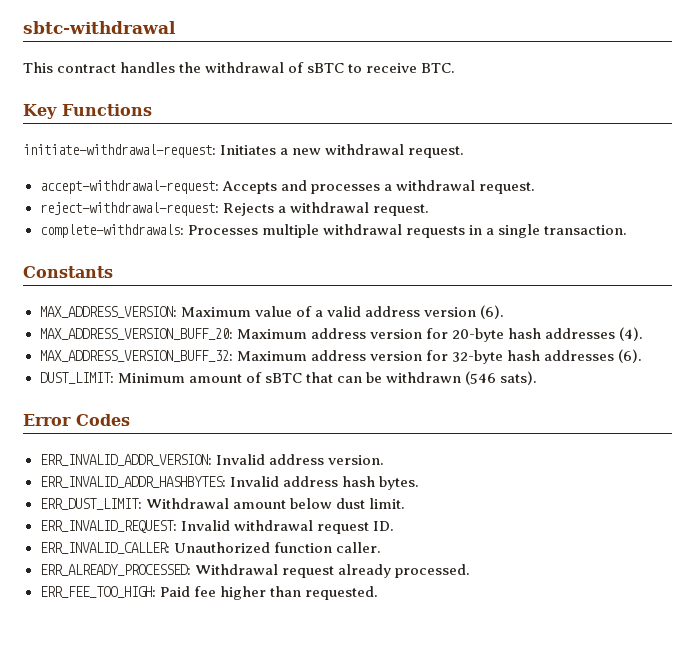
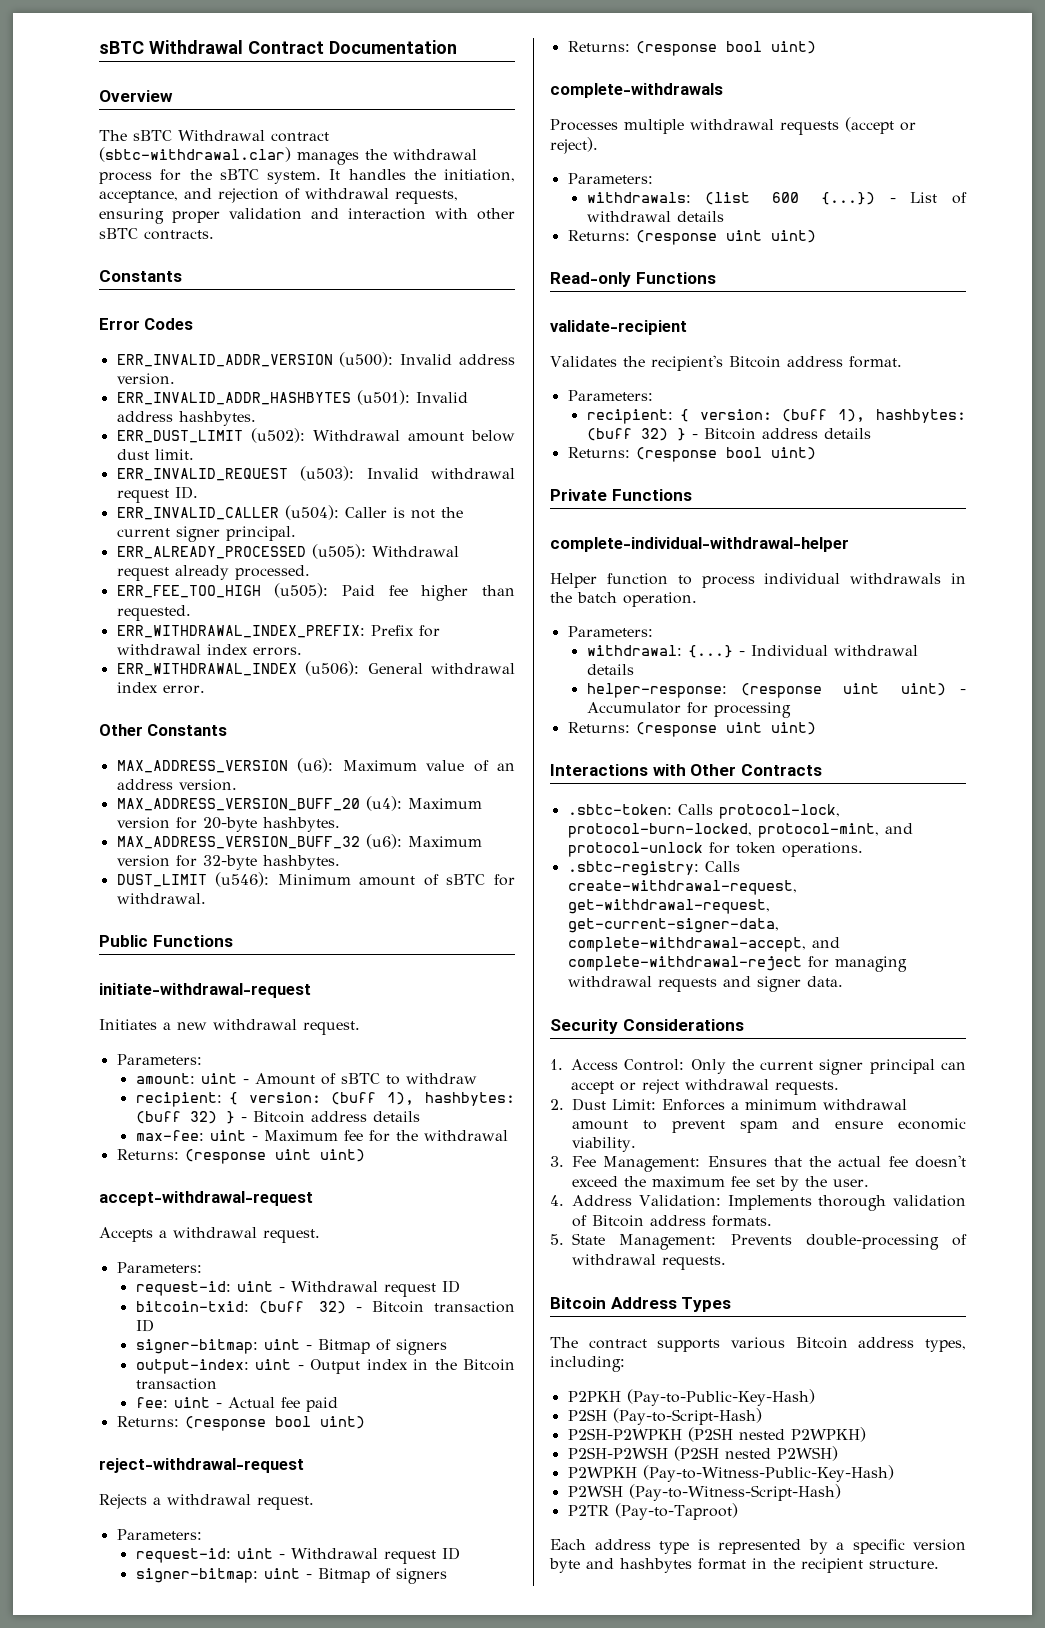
[23,21,176,34] [23,62,456,73] [23,104,152,119] [23,144,216,158] sbtc-withdrawal // This contract handles the withdrawal of sBTC to receive BTC. // Key Functions // initiate-withdrawal-request: -> [99,40,457,54] [99,90,173,102] [99,130,329,142] [99,147,477,165] [99,169,515,184] [99,188,458,204] [99,208,515,224] [99,228,214,240] [99,270,182,282] [99,318,194,330] [116,352,515,367] [116,373,175,385] [116,390,468,405] [116,411,256,426] [116,428,515,443] [116,449,194,460] [116,466,515,481] [116,486,198,503] [116,505,463,520] [116,526,296,542] [116,544,459,559] [116,565,310,581] [116,583,515,601] [116,605,191,621] [116,625,440,638] [116,644,302,656] [116,661,515,676] [116,682,205,694] [99,724,228,736] [116,758,515,773] [116,779,237,791] [116,796,482,811] [116,817,340,832] [116,834,482,849] [116,855,340,870] [116,872,515,887] [116,893,206,904] [99,935,233,947] [99,983,311,998] sBTC Withdrawal Contract Documentation // Overview // The sBTC Withdrawal contract (sbtc-withdrawal.clar) manages the withdrawal process for the sBTC system. It handles the initiation, acceptance, and rejection of withdrawal requests, ensuring proper validation and interaction with other sBTC contracts. // Constants // Error Codes // ERR_INVALID_ADDR_VERSION (u500): Invalid address version. // ERR_INVALID_ADDR_HASHBYTES (u501): Invalid address hashbytes. // ERR_DUST_LIMIT (u502): Withdrawal amount below dust limit. // ERR_INVALID_REQUEST (u503): Invalid withdrawal request ID. // ERR_INVALID_CALLER (u504): Caller is not the current signer principal. // ERR_ALREADY_PROCESSED (u505): Withdrawal request already processed. // ERR_FEE_TOO_HIGH (u505): Paid fee higher than requested. // ERR_WITHDRAWAL_INDEX_PREFIX: Prefix for withdrawal index errors. // ERR_WITHDRAWAL_INDEX (u506): General withdrawal index error. // Other Constants // MAX_ADDRESS_VERSION (u6): Maximum value of an address version. // MAX_ADDRESS_VERSION_BUFF_20 (u4): Maximum version for 20-byte hashbytes. // MAX_ADDRESS_VERSION_BUFF_32 (u6): Maximum version for 32-byte hashbytes. // DUST_LIMIT (u546): Minimum amount of sBTC for withdrawal. // Public Functions // initiate-withdrawal-request //
[39,180,535,194] [39,202,429,216] [39,224,627,238] [23,266,113,278] [39,305,504,319] [39,327,643,342] [39,349,642,364] [39,371,538,385] [23,414,130,426] [39,454,384,466] [39,476,419,490] [39,498,405,510] [39,520,394,534] [39,542,381,554] [39,564,470,578] [39,586,378,600] accept-withdrawal-request: Accepts and processes a withdrawal request. // reject-withdrawal-request: Rejects a withdrawal request. // complete-withdrawals: Processes multiple withdrawal requests in a single transaction. // Constants // MAX_ADDRESS_VERSION: Maximum value of a valid address version (6). // MAX_ADDRESS_VERSION_BUFF_20: Maximum address version for 20-byte hash addresses (4). // MAX_ADDRESS_VERSION_BUFF_32: Maximum address version for 32-byte hash addresses (6). // DUST_LIMIT: Minimum amount of sBTC that can be withdrawn (546 sats). // Error Codes // ERR_INVALID_ADDR_VERSION: Invalid address version. // ERR_INVALID_ADDR_HASHBYTES: Invalid address hash bytes. // ERR_DUST_LIMIT: Withdrawal amount below dust limit. // ERR_INVALID_REQUEST: Invalid withdrawal request ID. // ERR_INVALID_CALLER: Unauthorized function caller. // ERR_ALREADY_PROCESSED: Withdrawal request already processed. // ERR_FEE_TOO_HIGH: Paid fee higher than requested. -> [116,1054,202,1065] [135,1073,477,1085] [135,1092,515,1107] [135,1111,420,1124] [135,1130,508,1142] [116,1149,365,1164] [99,1191,313,1206] [99,1227,320,1243] [116,1262,202,1273] [135,1280,460,1297] [135,1301,515,1314] [135,1319,154,1332] [135,1339,447,1355] [135,1359,515,1374] [135,1378,217,1390] [135,1397,338,1412] [116,1416,365,1431] [99,1458,304,1473] [99,1494,314,1510] [116,1529,202,1540] [135,1547,460,1564] [135,1568,447,1584] [567,41,816,56] [550,83,723,98] [550,117,916,135] [550,137,598,154] [567,173,653,184] [586,192,967,205] [586,211,724,222] [567,230,816,245] [550,272,716,287] [550,320,687,335] [550,355,902,371] [567,390,653,401] [586,409,966,424] [586,428,871,441] [567,447,816,462] [550,489,692,501] [550,537,849,552] [550,573,966,588] [550,592,697,607] [567,626,653,637] [586,645,918,658] [586,664,634,675] [586,683,966,698] [586,702,791,718] [567,722,816,737] [550,764,822,776] [567,804,840,819] [567,823,913,838] [567,842,863,857] [567,861,740,876] [567,880,797,895] [567,899,770,914] [567,918,779,933] [567,937,840,952] [567,956,907,972] [567,976,843,992] [550,1019,744,1034] [550,1059,966,1075] [571,1079,839,1095] [550,1098,907,1111] [572,1118,966,1133] [572,1137,636,1152] [550,1155,966,1172] [572,1176,869,1191] [550,1195,966,1211] [572,1215,772,1227] [550,1233,967,1250] [572,1254,726,1270] [550,1297,732,1312] [550,1337,966,1352] [550,1356,625,1372] [567,1389,815,1406] [567,1408,762,1425] [567,1427,866,1442] [567,1446,838,1461] [567,1465,894,1482] [567,1484,841,1501] [567,1503,738,1520] [550,1539,966,1554] [549,1558,939,1573] Parameters: // amount: uint - Amount of sBTC to withdraw // recipient: { version: (buff 1), hashbytes: (buff 32) } - Bitcoin address details // max-fee: uint - Maximum fee for the withdrawal // Returns: (response uint uint) // accept-withdrawal-request // Accepts a withdrawal request. // Parameters: // request-id: uint - Withdrawal request ID // bitcoin-txid: (buff 32) - Bitcoin transaction ID // signer-bitmap: uint - Bitmap of signers // output-index: uint - Output index in the Bitcoin transaction // fee: uint - Actual fee paid // Returns: (response bool uint) // reject-withdrawal-request // Rejects a withdrawal request. // Parameters: // request-id: uint - Withdrawal request ID // signer-bitmap: uint - Bitmap of signers // Returns: (response bool uint) // complete-withdrawals // Processes multiple withdrawal requests (accept or reject). // Parameters: // withdrawals: (list 600 {...}) - List of withdrawal details // Returns: (response uint uint) // Read-only Functions // validate-recipient // Validates the recipient's Bitcoin address format. // Parameters: // recipient: { version: (buff 1), hashbytes: (buff 32) } - Bitcoin address details // Returns: (response bool uint) // Private Functions // complete-individual-withdrawal-helper // Helper function to process individual withdrawals in the batch operation. // Parameters: // withdrawal: {...} - Individual withdrawal details // helper-response: (response uint uint) - Accumulator for processing // Returns: (response uint uint) // Interactions with Other Contracts // .sbtc-token: Calls protocol-lock, protocol-burn-locked, protocol-mint, and protocol-unlock for token operations. // .sbtc-registry: Calls create-withdrawal-request, get-withdrawal-request, get-current-signer-data, complete-withdrawal-accept, and complete-withdrawal-reject for managing withdrawal requests and signer data. // Security Considerations // 1. Access Control: Only the current signer principal can accept or reject withdrawal requests. // 2. Dust Limit: Enforces a minimum withdrawal amount to prevent spam and ensure economic viability. // 3. Fee Management: Ensures that the actual fee doesn't exceed the maximum fee set by the user. // 4. Address Validation: Implements thorough validation of Bitcoin address formats. // 5. State Management: Prevents double-processing of withdrawal requests. // Bitcoin Address Types // The contract supports various Bitcoin address types, including: // P2PKH (Pay-to-Public-Key-Hash) // P2SH (Pay-to-Script-Hash) // P2SH-P2WPKH (P2SH nested P2WPKH) // P2SH-P2WSH (P2SH nested P2WSH) // P2WPKH (Pay-to-Witness-Public-Key-Hash) // P2WSH (Pay-to-Witness-Script-Hash) // P2TR (Pay-to-Taproot) // Each address type is represented by a specific version byte and hashbytes format in the recipient structure.

